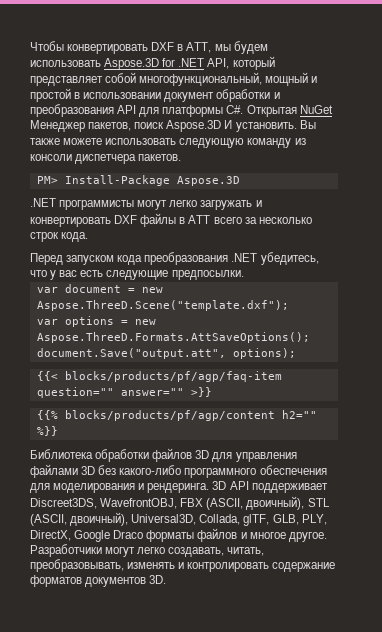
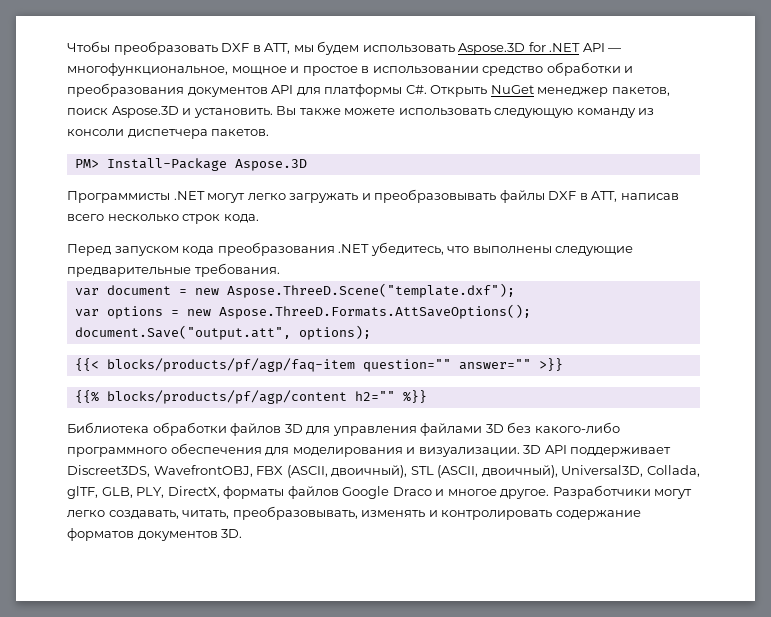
[67,44,149,54] конвертировать -> [113,41,218,55] преобразовать
[207,56,275,70] [30,72,318,86] [30,88,71,102] API, который представляет собой многофункциональный, мощный и простой -> [582,43,622,52] [67,63,358,76] API — многофункциональное, мощное и простое
[164,92,215,102] документ -> [482,66,544,76] средство
(114, 110) none -> [187,87,268,97] документов
[246,105,333,117] [30,120,85,132] Открытая NuGet Менеджер -> [430,85,609,97] Открыть NuGet менеджер
[224,120,233,129] И -> [182,108,192,115] и
[30,198,135,210] .NET программисты -> [67,191,205,203] Программисты .NET
[30,213,257,227] конвертировать DXF файлы в ATT всего за -> [374,189,679,203] [67,214,104,221] преобразовывать файлы DXF в ATT, написав всего
[50,270,244,280] у вас есть следующие предпосылки. -> [472,246,634,256] [67,263,280,277] выполнены следующие предварительные требования.
[147,483,210,493] рендеринга. -> [418,447,520,457] визуализации.
[74,528,238,542] Google Draco форматы файлов -> [223,486,432,499] форматы файлов Google Draco

